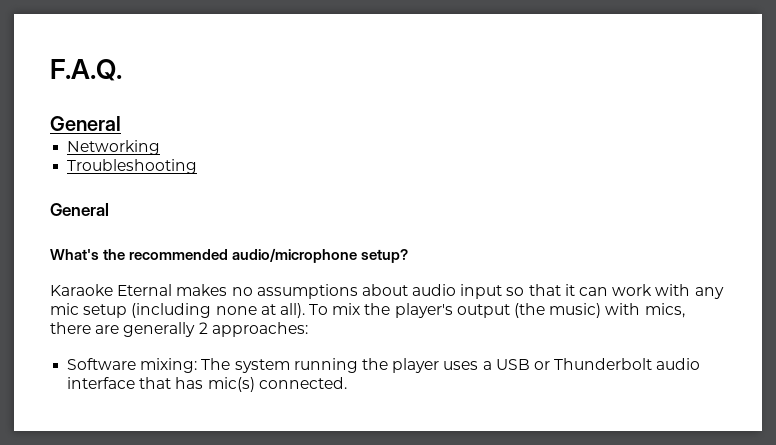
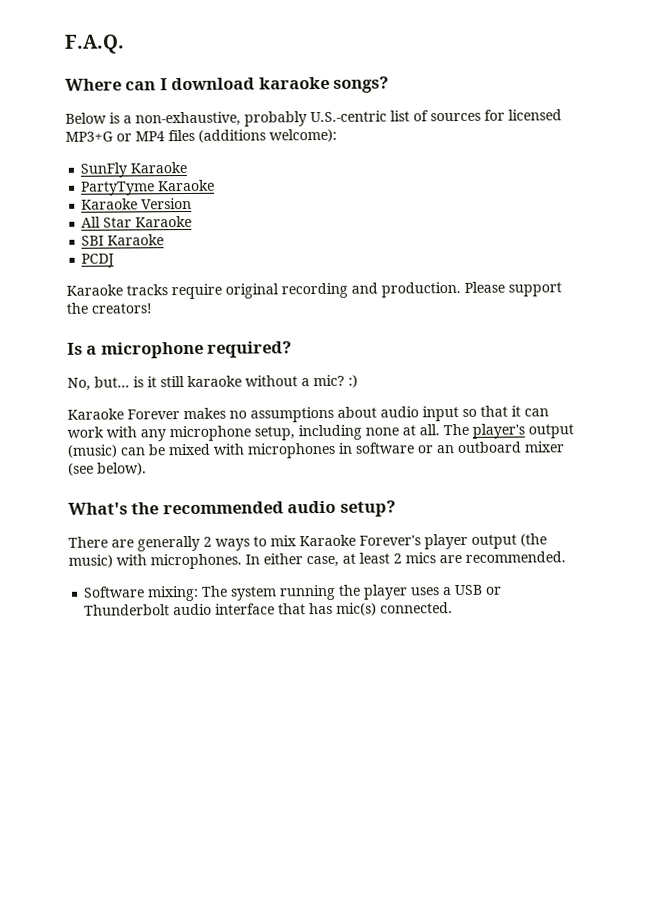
[50,116,121,131] [67,140,161,155] [67,159,198,174] [50,203,109,216] [50,248,409,263] [50,284,173,296] General // Networking // Troubleshooting // General // What's the recommended audio/microphone setup? // Karaoke Eternal -> [65,76,390,93] [65,109,562,127] [65,128,337,143] [80,161,188,178] [80,179,216,196] [81,197,193,210] [81,215,193,228] [81,234,165,246] [81,253,115,268] [66,281,562,300] [66,302,152,314] [67,341,293,359] [67,374,358,391] [67,408,180,420] Where can I download karaoke songs? // Below is a non-exhaustive, probably U.S.-centric list of sources for licensed MP3+G or MP4 files (additions welcome): // SunFly Karaoke // PartyTyme Karaoke // Karaoke Version // All Star Karaoke // SBI Karaoke // PCDJ // Karaoke tracks require original recording and production. Please support the creators! // Is a microphone required? // No, but... is it still karaoke without a mic? :) // Karaoke Forever
[50,303,685,318] [50,322,308,337] mic setup (including none at all). To mix the player's output (the music) with mics, there are generally 2 approaches: -> [169,423,574,442] [67,441,564,459] [68,462,147,476] [68,500,396,517] [68,533,547,552] [68,551,566,570] microphone setup, including none at all. The player's output (music) can be mixed with microphones in software or an outboard mixer (see below). // What's the recommended audio setup? // There are generally 2 ways to mix Karaoke Forever's player output (the music) with microphones. In either case, at least 2 mics are recommended.

